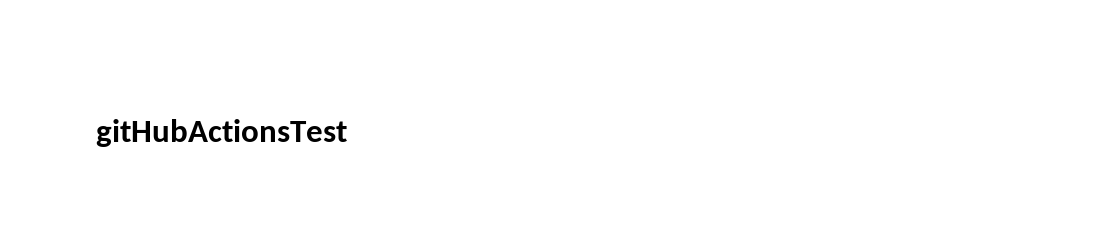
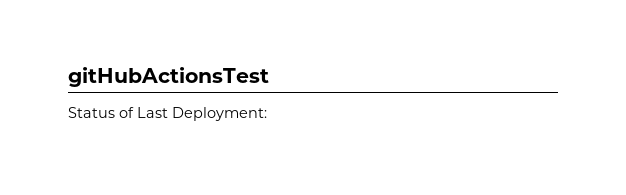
(347, 133) none -> [68,107,267,121] // Status of Last Deployment:

